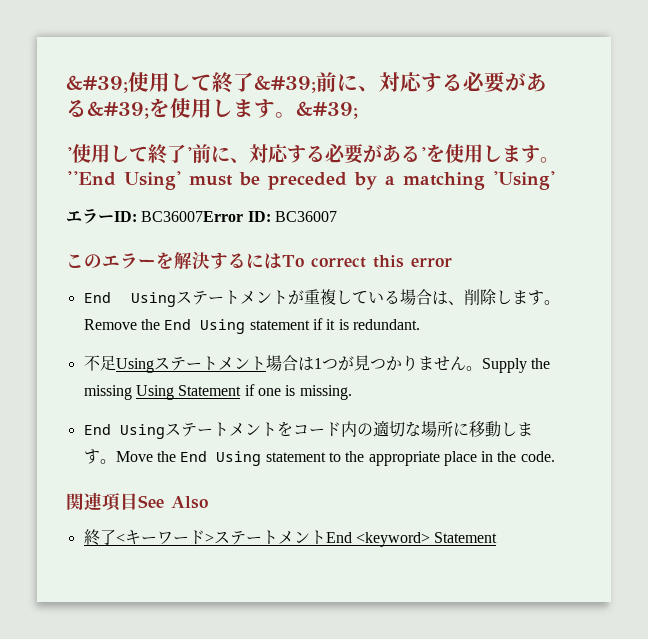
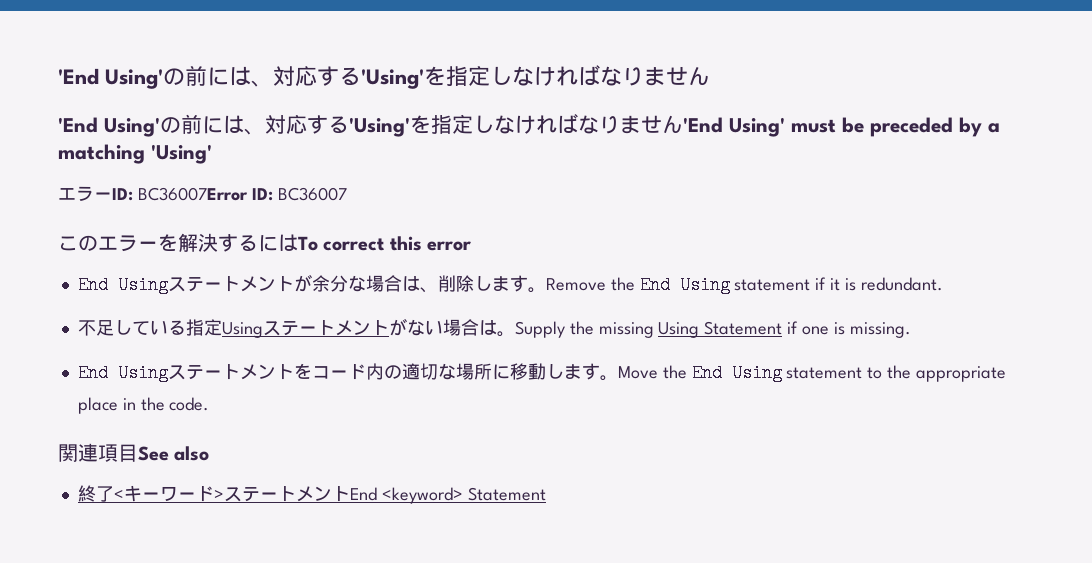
[66,72,547,93] [66,98,358,119] [66,144,559,164] [66,171,116,186] &#39;使用して終了&#39;前に、対応する必要がある&#39;を使用します。&#39; // '使用して終了'前に、対応する必要がある'を使用します。''End -> [58,65,710,89] [58,114,723,137] 'End Using'の前には、対応する'Using'を指定しなければなりません // 'End Using'の前には、対応する'Using'を指定しなければなりません'End
[304,289,400,305] 重複している -> [311,275,366,292] 余分な
[115,355,466,373] Usingステートメント場合は1つが見つかりません -> [113,318,497,338] している指定Usingステートメントがない場合は
[171,496,208,509] Also -> [174,446,210,461] also

